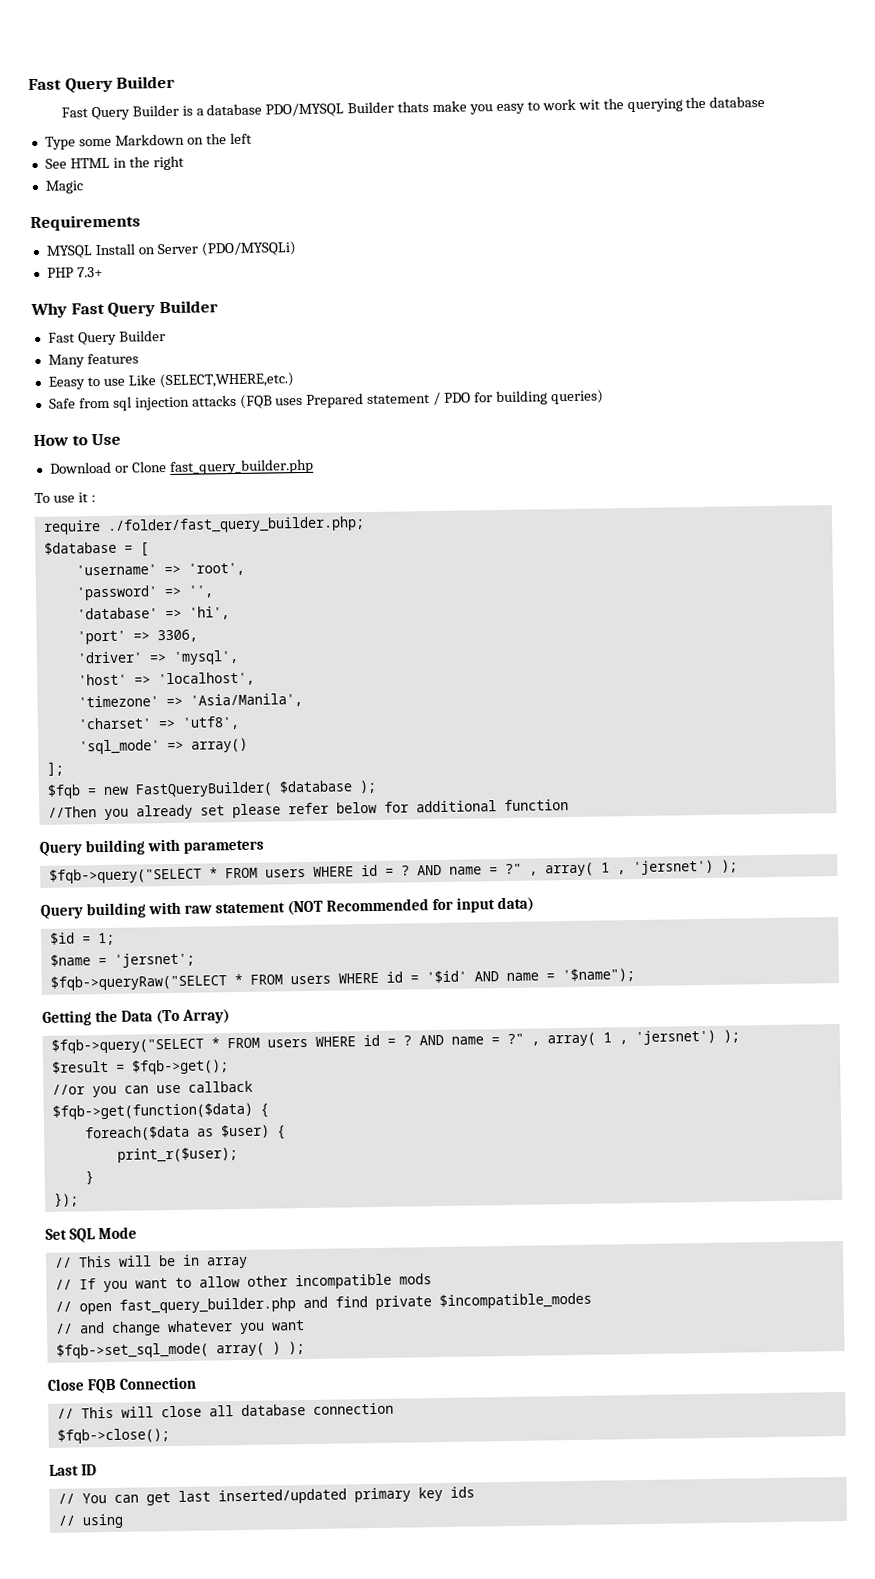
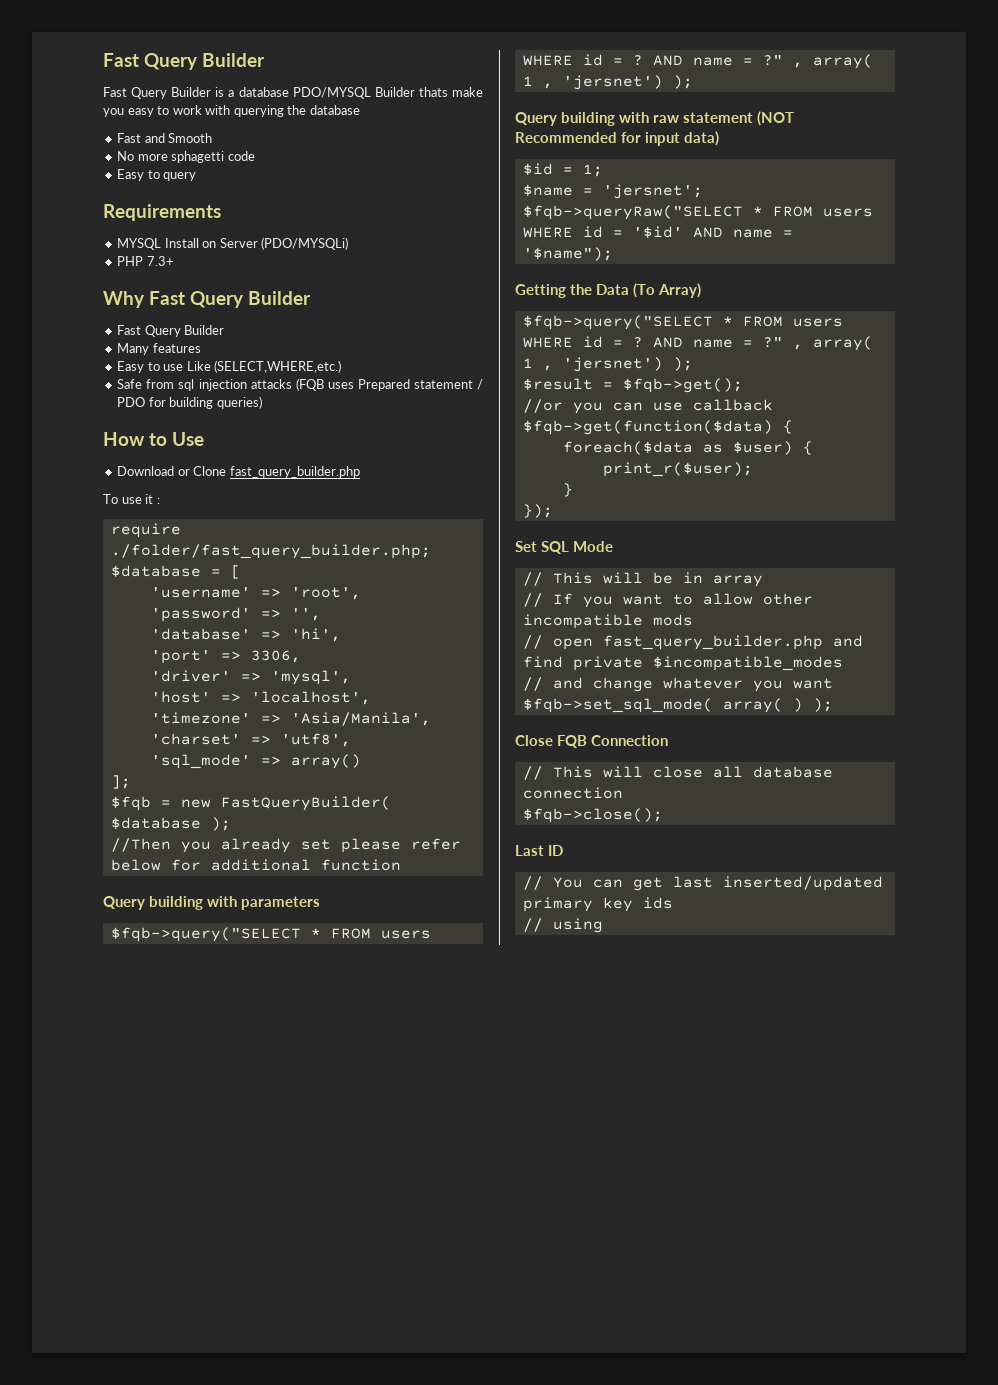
[577,98,624,110] wit the -> [205,105,231,115] with
[44,132,252,150] [44,155,184,171] [44,180,84,194] Type some Markdown on the left // See HTML in the right // Magic -> [117,133,213,143] [117,151,255,163] [117,169,197,181] Fast and Smooth // No more sphagetti code // Easy to query
[47,376,85,390] Eeasy -> [117,361,145,373] Easy

